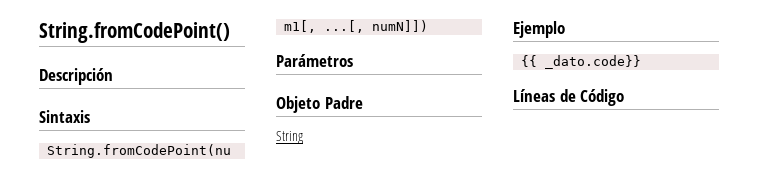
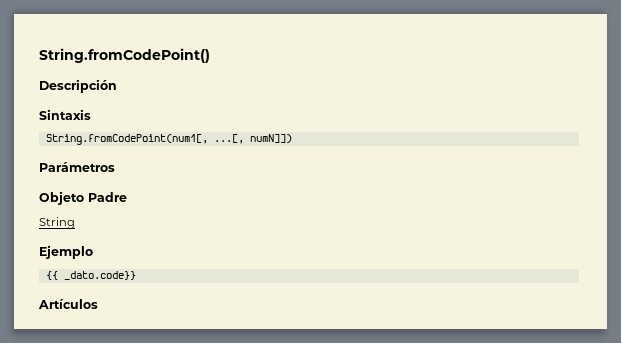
[513,89,625,106] Líneas de Código -> [38,299,98,309] Artículos

